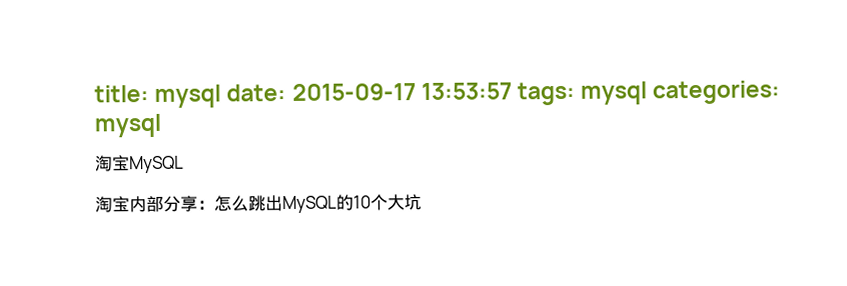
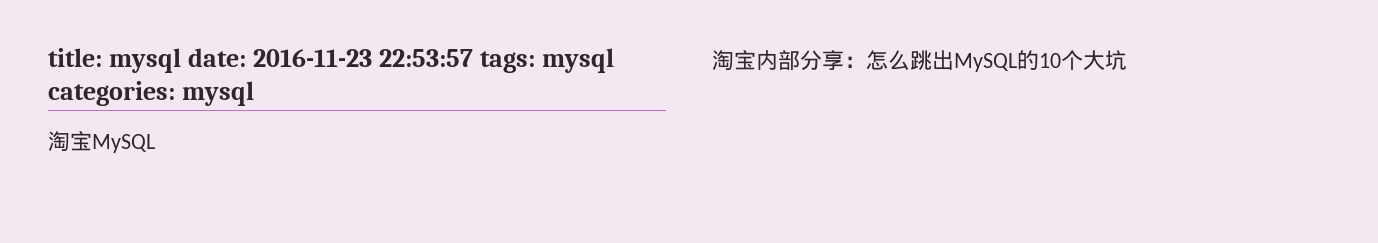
[291,82,512,101] 2015-09-17 13:53:57 -> [253,49,474,67] 2016-11-23 22:53:57

